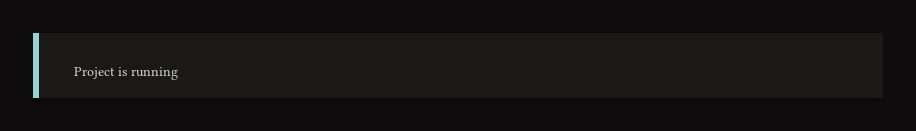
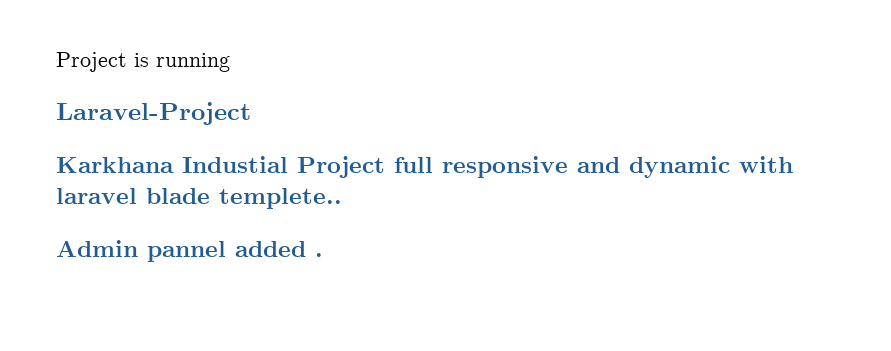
(178, 73) none -> [56,102,251,125] [56,156,793,178] [56,188,342,209] [56,240,323,262] // Laravel-Project // Karkhana Industial Project full responsive and dynamic with laravel blade templete.. // Admin pannel added .

